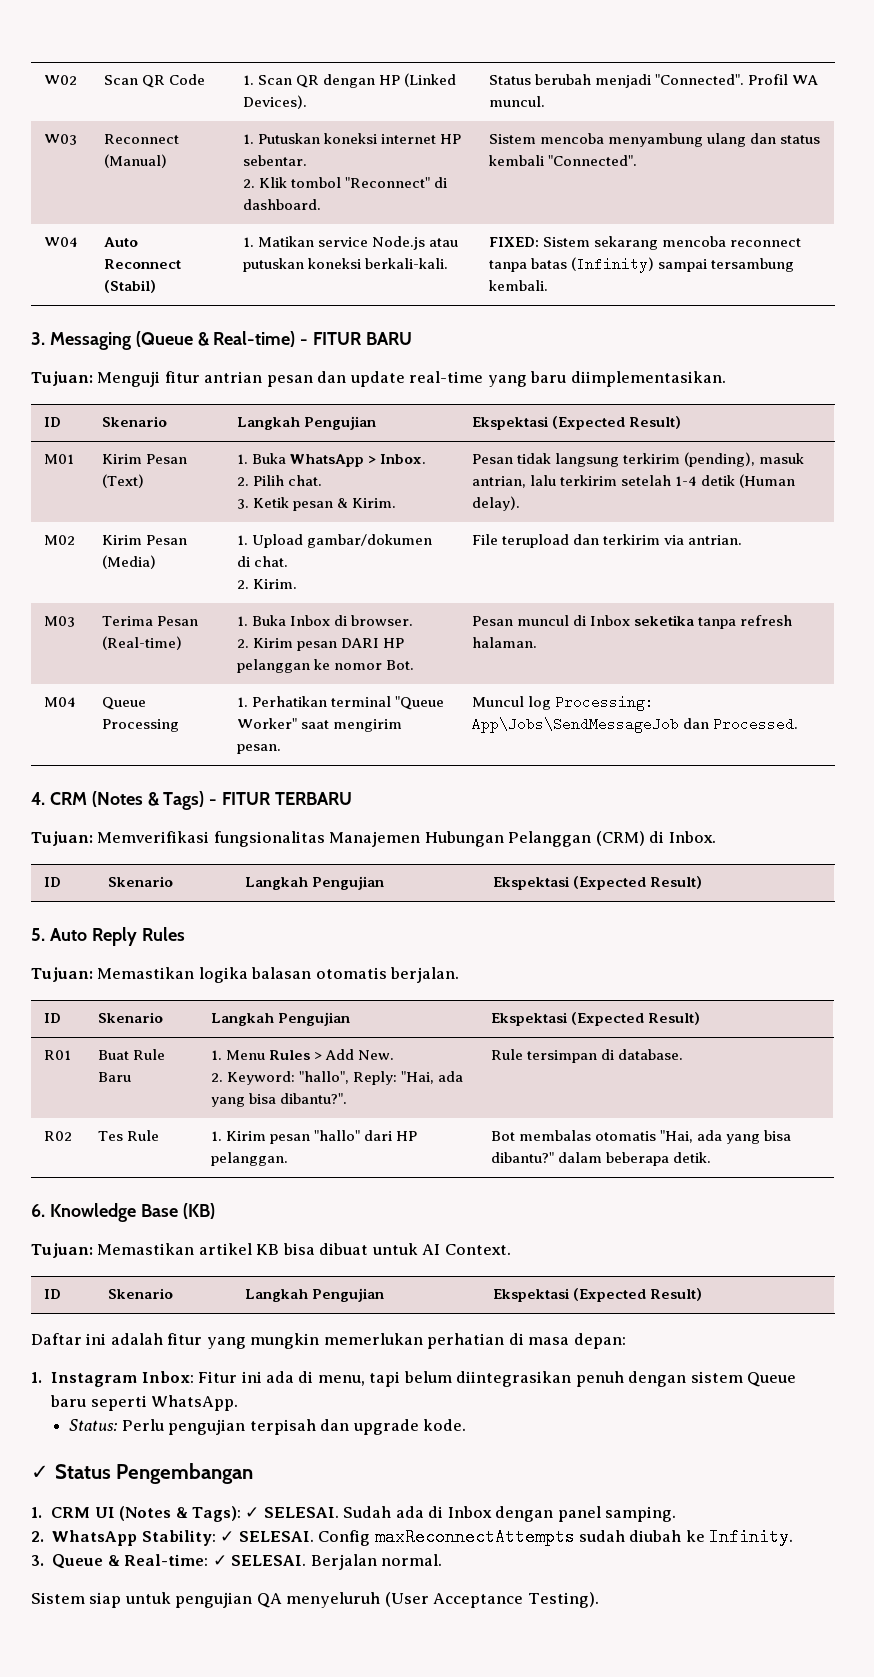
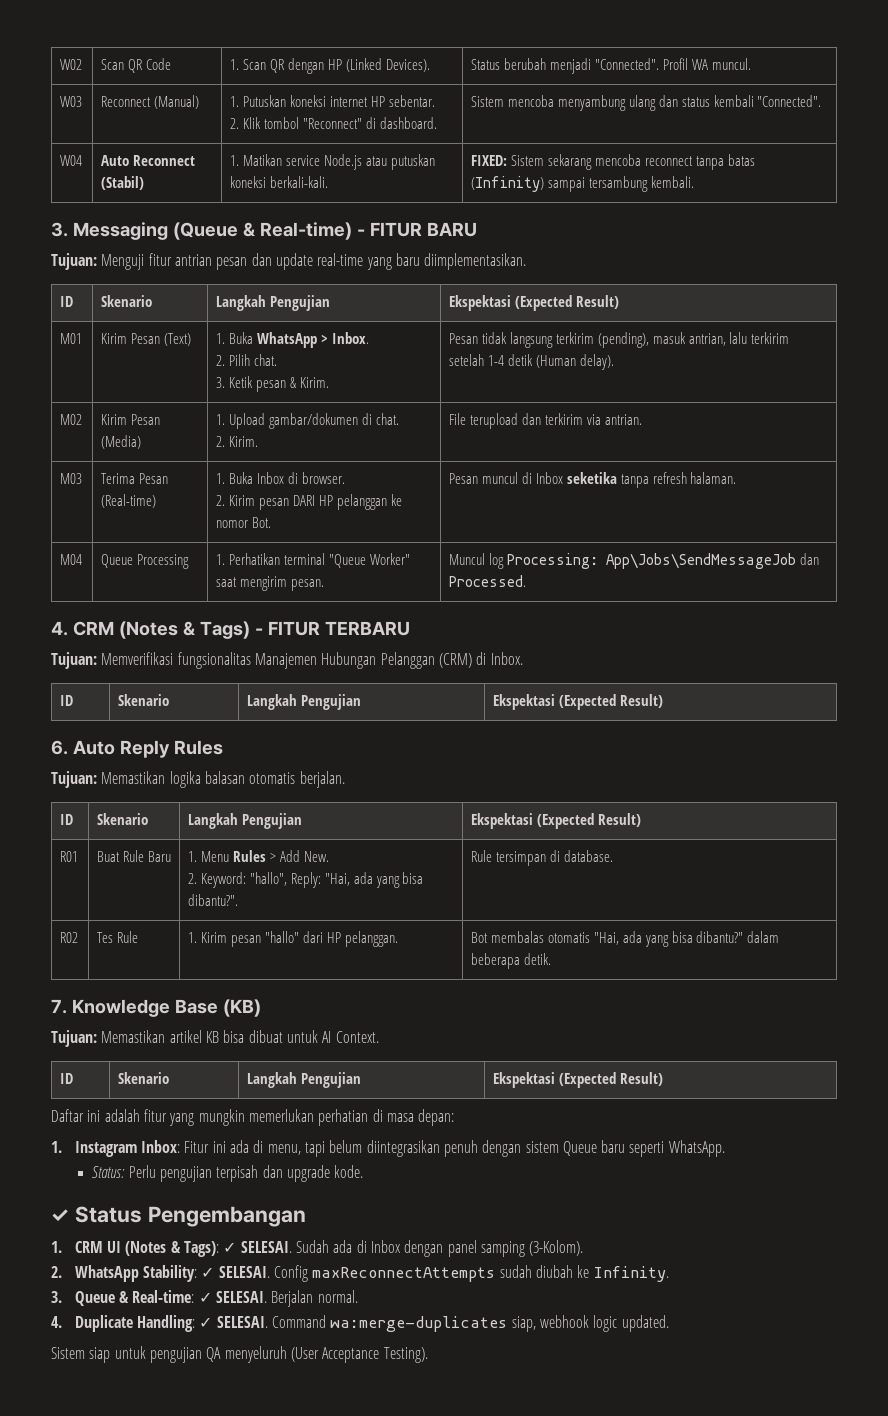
[31,928,45,941] 5. -> [51,740,68,755] 6.
[31,1204,45,1217] 6. -> [51,999,67,1014] 7.
[605,1506,677,1522] samping. -> [480,1240,584,1257] samping (3-Kolom).
(442, 1560) none -> [51,1315,669,1332] // 4. Duplicate Handling: ✓ SELESAI. Command wa:merge-duplicates siap, webhook logic updated.

